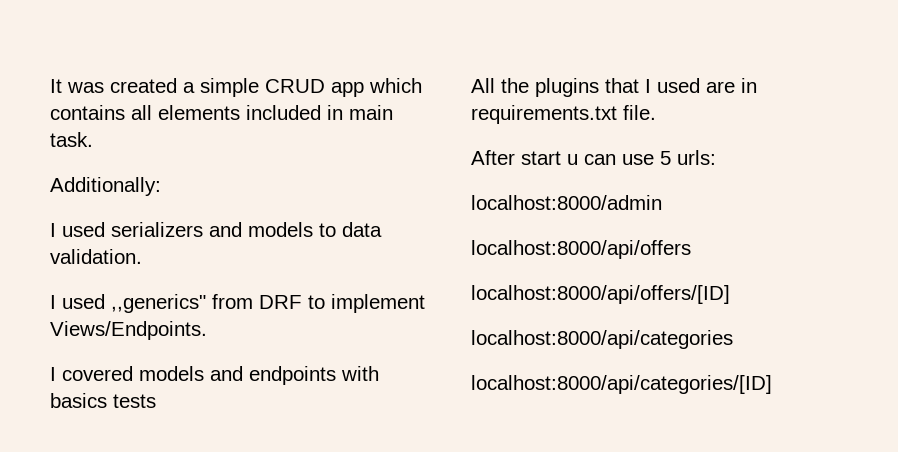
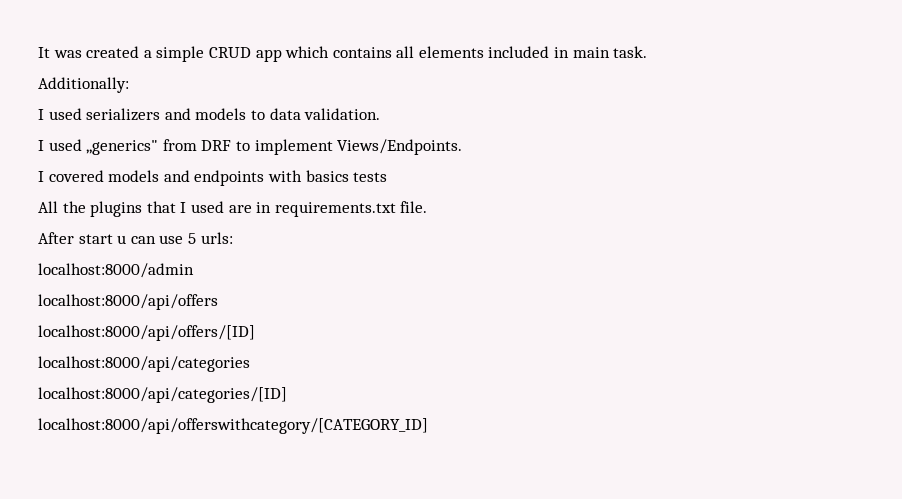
(772, 384) none -> [38,418,428,434] // localhost:8000/api/offerswithcategory/[CATEGORY_ID]

